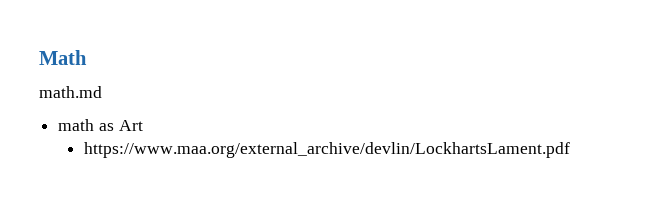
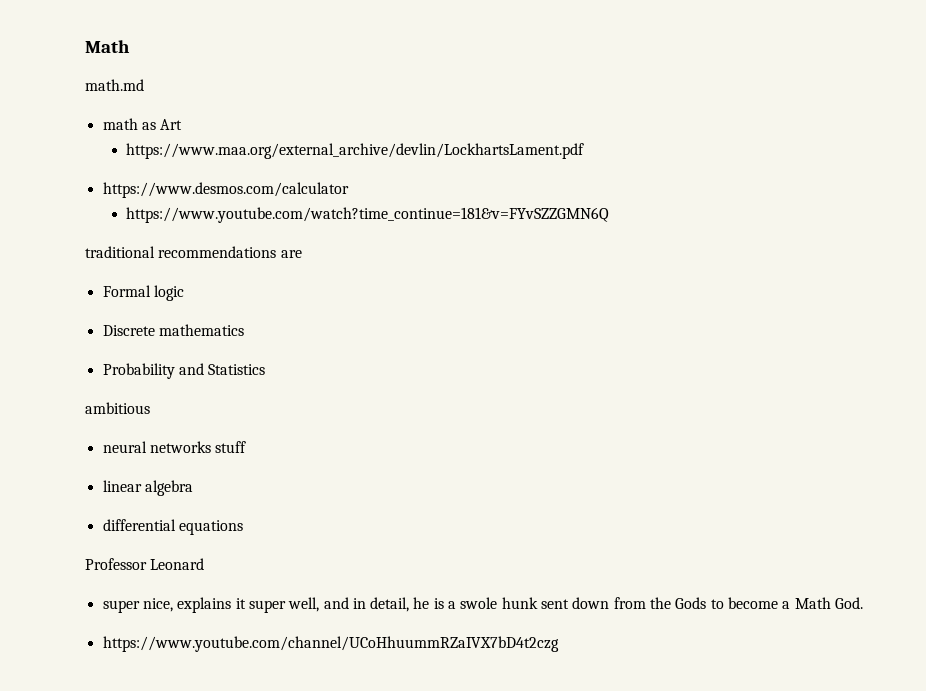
(570, 150) none -> [102,182,349,198] [126,207,610,223] [85,246,302,258] [102,285,184,301] [102,324,244,336] [102,363,266,379] [85,402,150,414] [102,441,247,453] [102,480,193,496] [102,519,243,535] [85,558,205,570] [102,597,863,613] [102,636,559,652] // https://www.desmos.com/calculator // https://www.youtube.com/watch?time_continue=181&v=FYvSZZGMN6Q // traditional recommendations are // Formal logic // Discrete mathematics // Probability and Statistics // ambitious // neural networks stuff // linear algebra // differential equations // Professor Leonard // super nice, explains it super well, and in detail, he is a swole hunk sent down from the Gods to become a Math God. // https://www.youtube.com/channel/UCoHhuummRZaIVX7bD4t2czg

